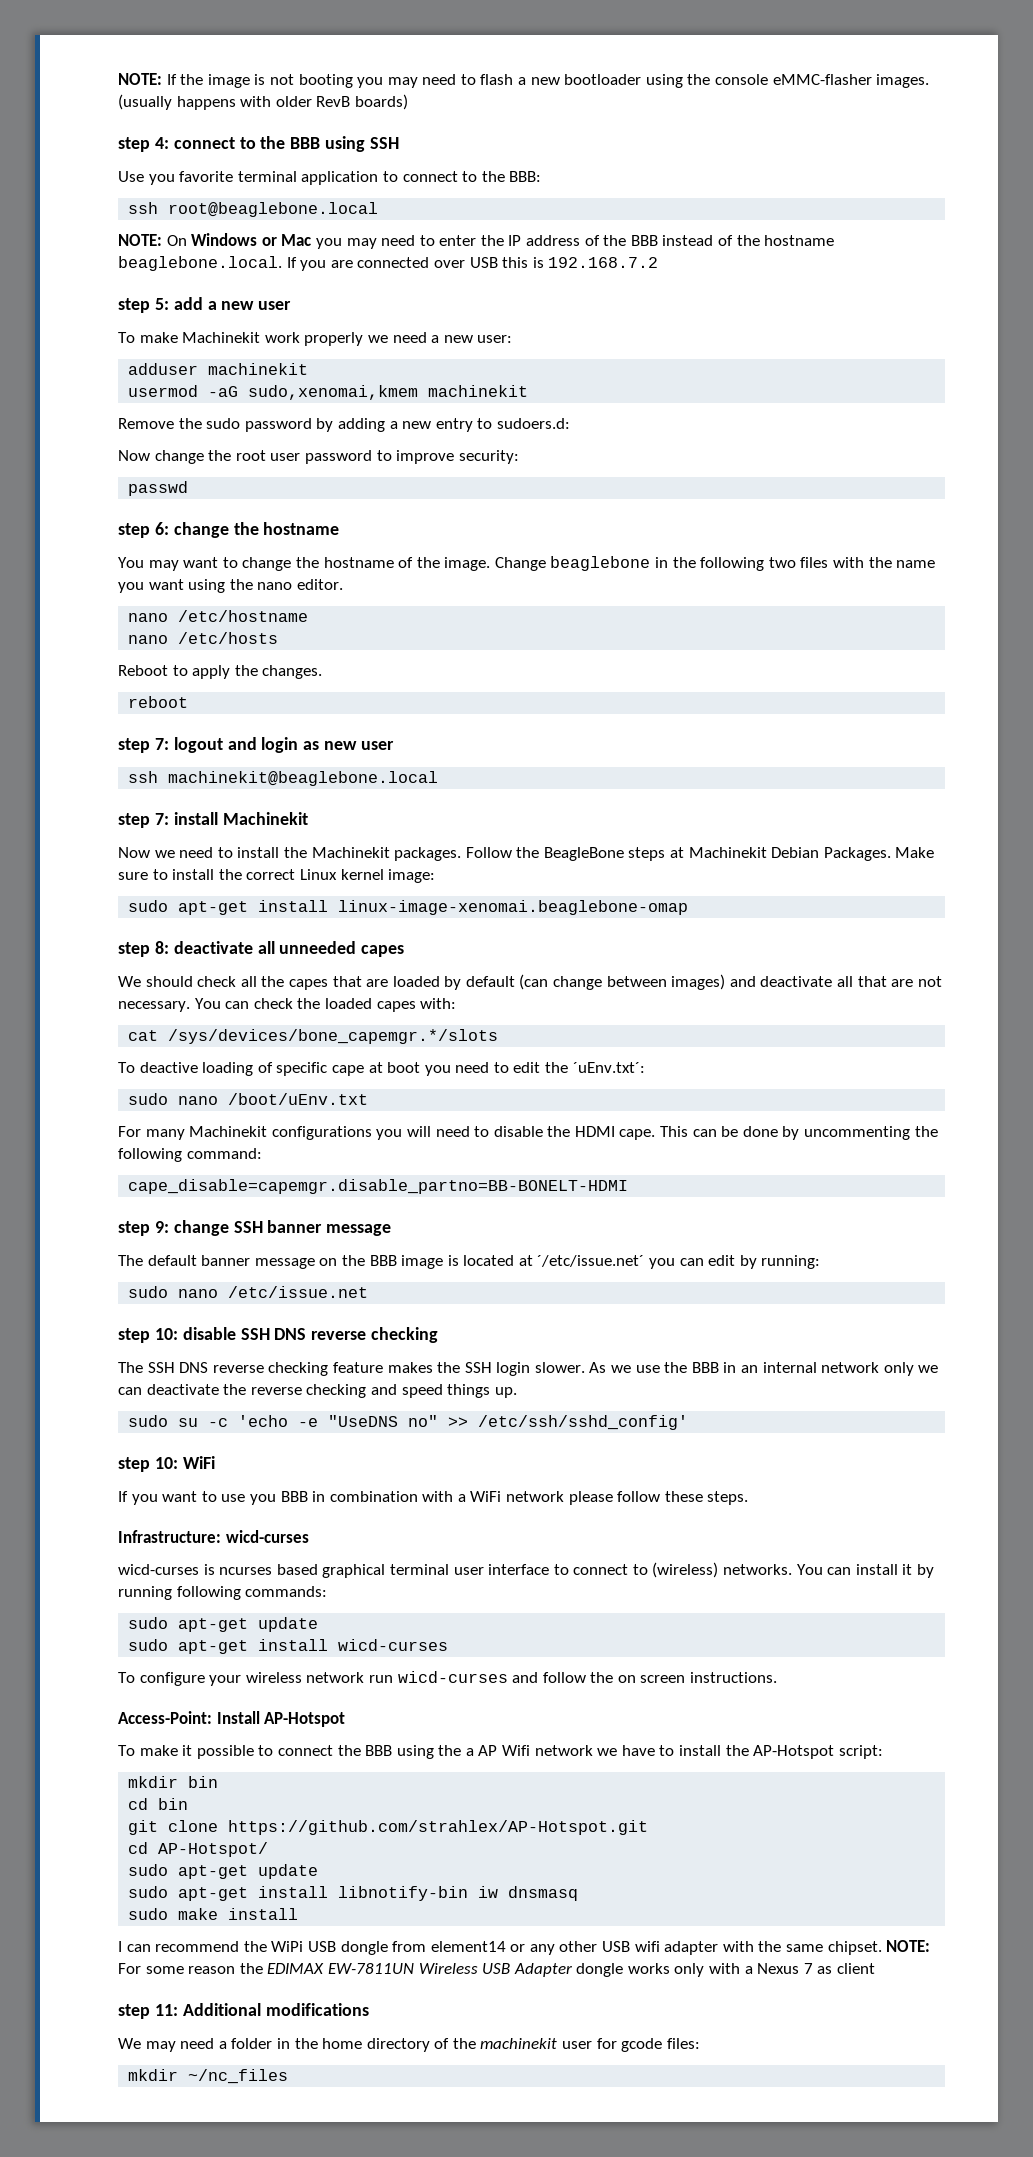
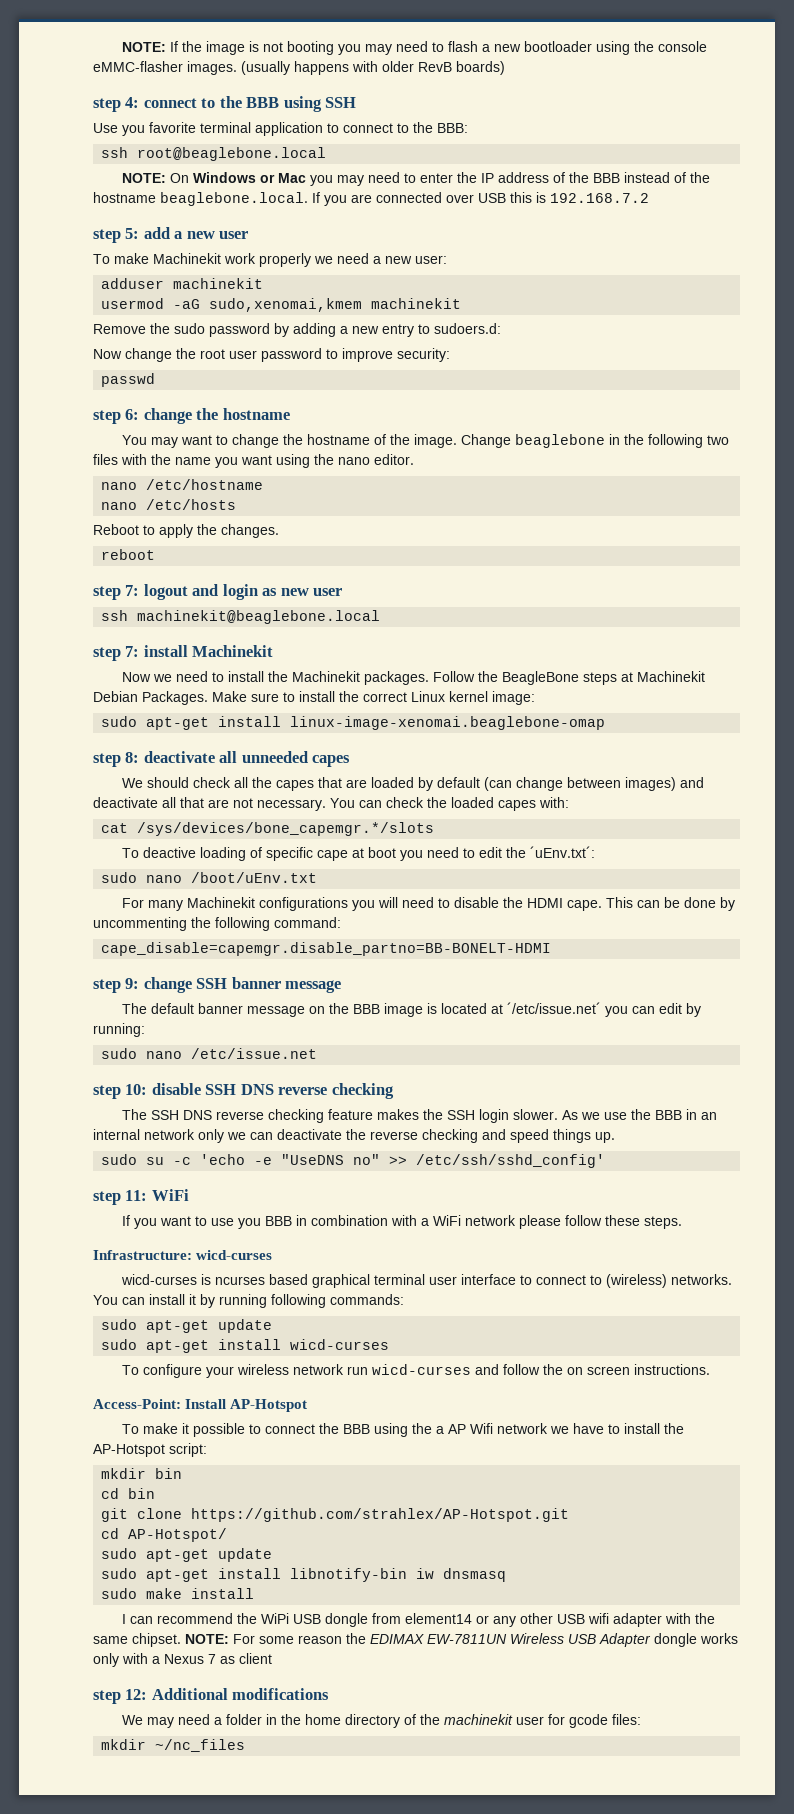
[154,1457,178,1469] 10: -> [125,1190,148,1201] 11:
[154,2004,178,2016] 11: -> [125,1689,148,1700] 12:

